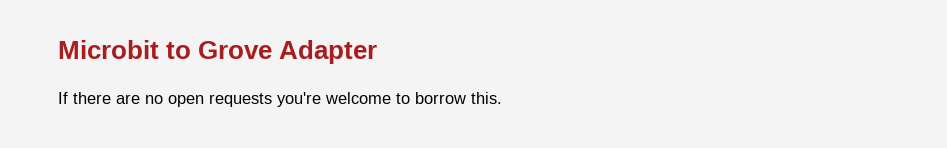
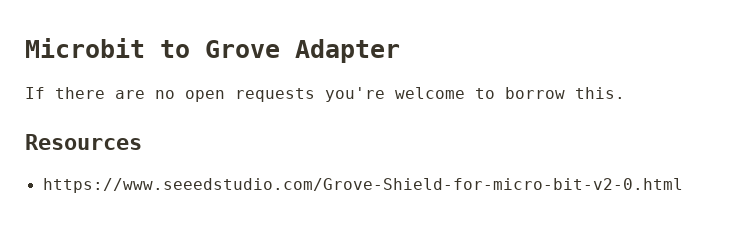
(502, 98) none -> [25,134,142,150] [42,178,683,193] // Resources // https://www.seeedstudio.com/Grove-Shield-for-micro-bit-v2-0.html

